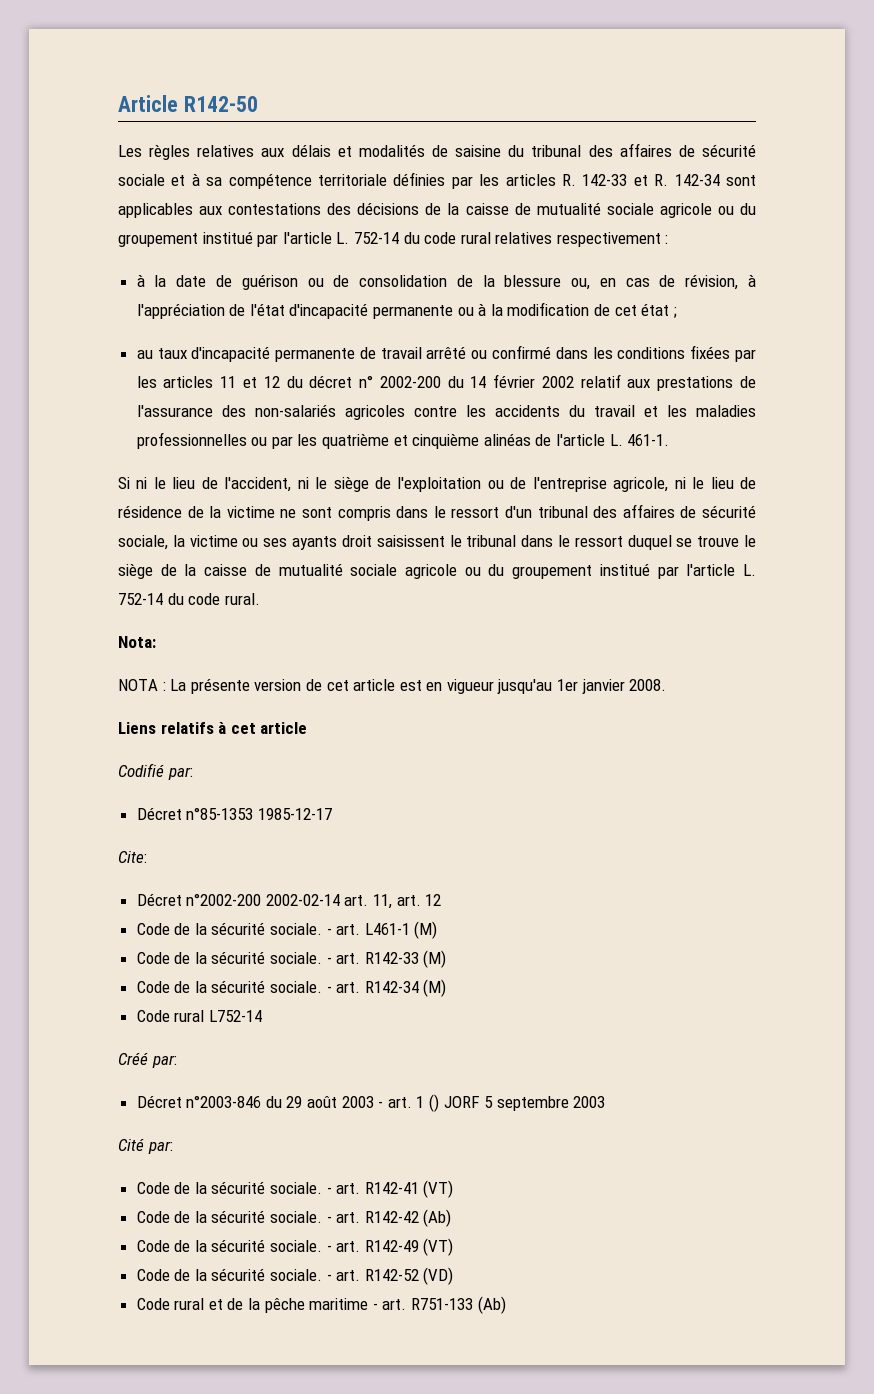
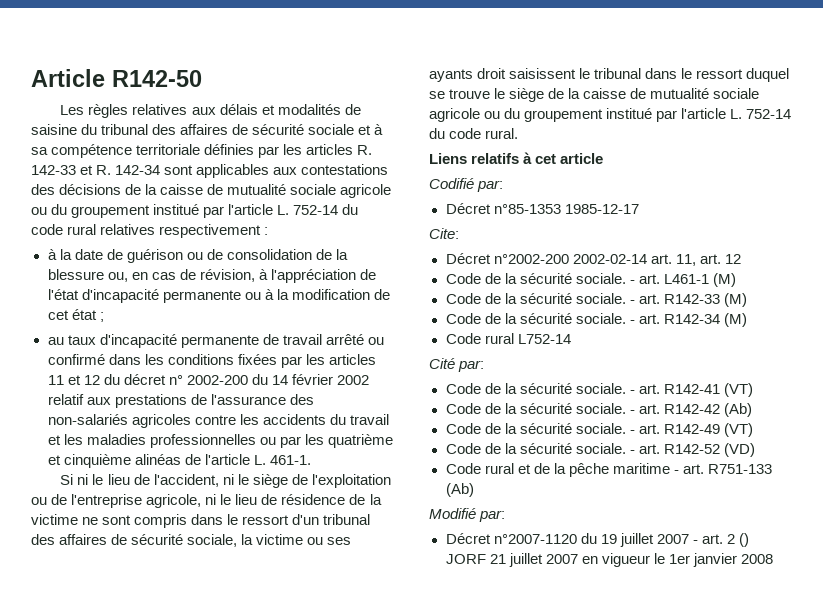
[118,636,156,648] [118,678,667,694] // Nota: // NOTA : La présente version de cet article est en vigueur jusqu'au 1er janvier 2008. -> (519, 133) none
[118,1052,177,1068] [136,1094,606,1112] // Créé par: // Décret n°2003-846 du 29 août 2003 - art. 1 () JORF 5 septembre 2003 -> (571, 339) none
(506, 1305) none -> [429,508,506,522] [445,533,749,547] [445,553,773,567] // Modifié par: // Décret n°2007-1120 du 19 juillet 2007 - art. 2 () JORF 21 juillet 2007 en vigueur le 1er janvier 2008

